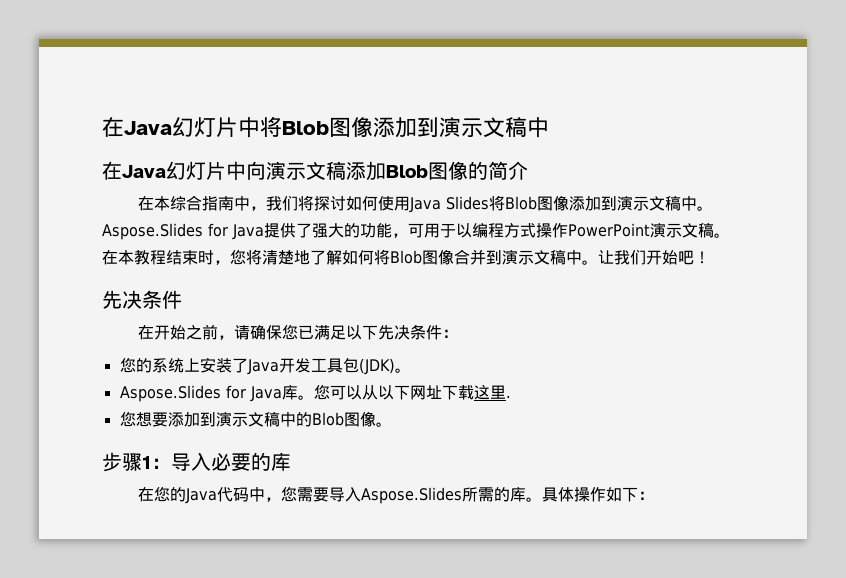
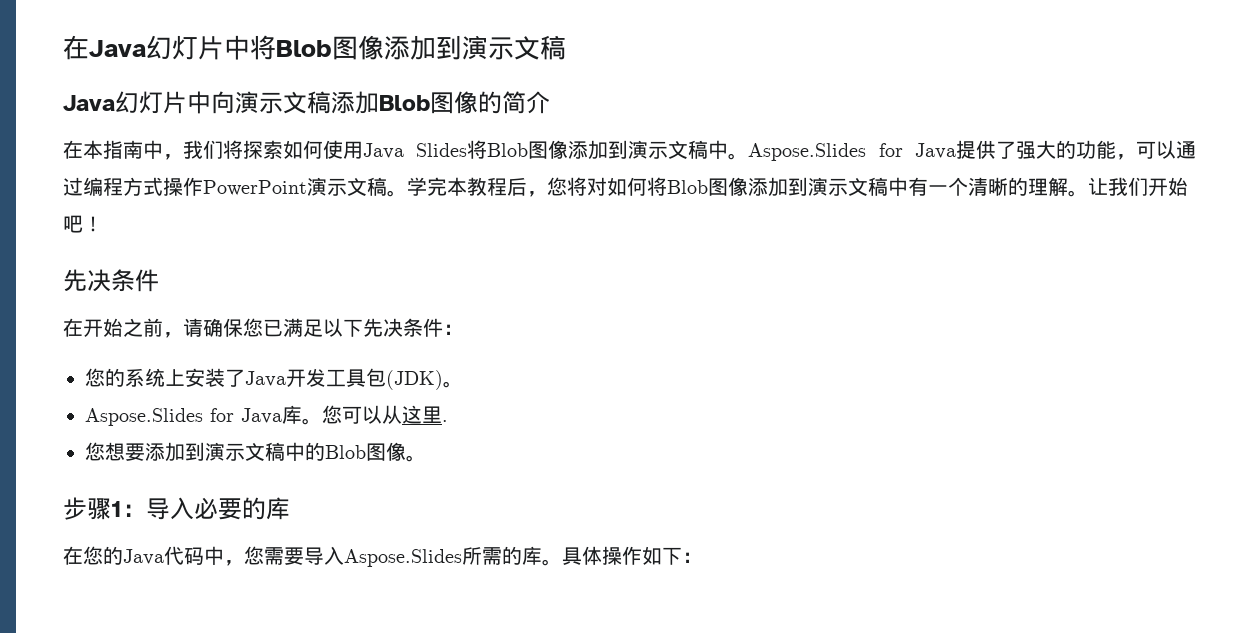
[527,117,549,138] [102,161,122,180] 中 // 在 -> (566, 47) //
[169,195,202,211] 综合 -> (103, 149) none
[329,196,346,211] 讨 -> [263,140,283,159] 索
[424,223,472,238] 用于以 -> [1156,140,1196,159] [63,177,83,196] 以通过
[102,249,342,265] 在本教程结束时，您将清楚地了解 -> [407,177,607,197] 学完本教程后，您将对
[454,249,582,265] 合并到演示文稿中 -> [748,177,1068,197] 添加到演示文稿中有一个清晰的理解
[377,385,474,400] 以下网址下载 -> (402, 414) none

